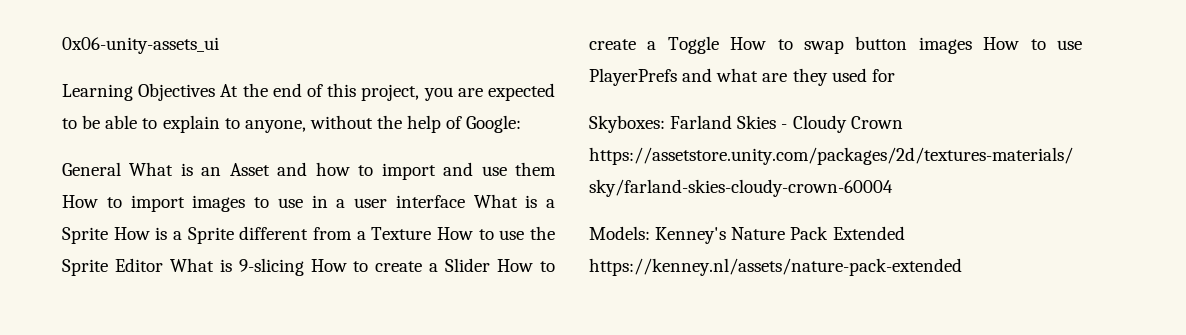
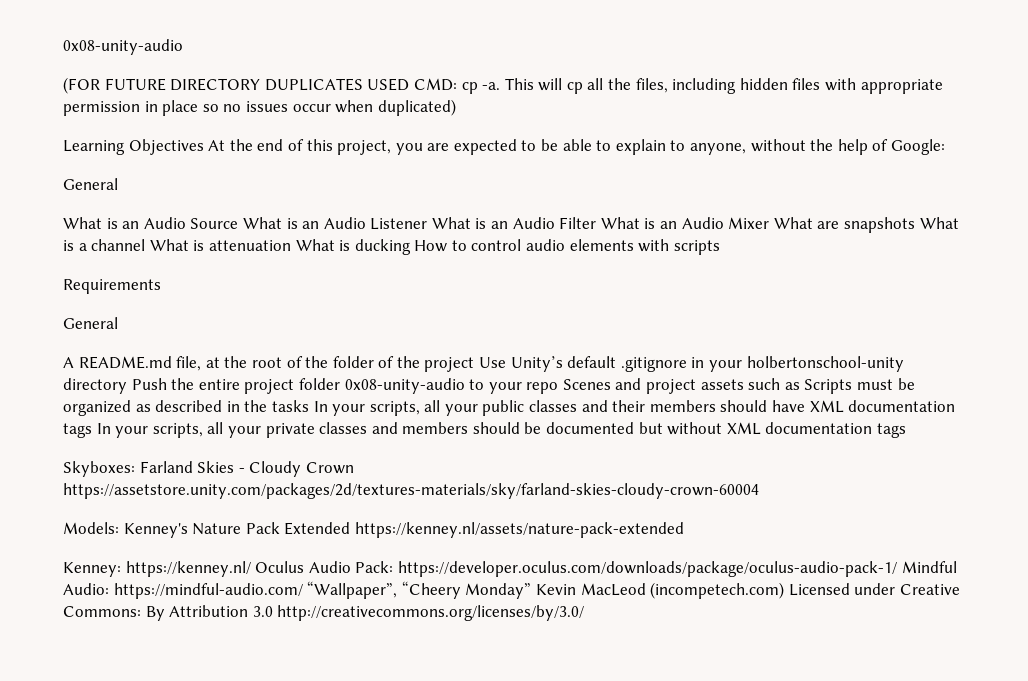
[62,37,219,54] 0x06-unity-assets_ui -> [63,39,183,55] [63,77,943,94] [63,99,456,116] 0x08-unity-audio // (FOR FUTURE DIRECTORY DUPLICATES USED CMD: cp -a. This will cp all the files, including hidden files with appropriate permission in place so no issues occur when duplicated)
[129,162,556,180] [62,194,555,212] [62,226,556,244] [62,258,556,276] [589,36,1082,54] [589,68,895,86] What is an Asset and how to import and use them How to import images to use in a user interface What is a Sprite How is a Sprite different from a Texture How to use the Sprite Editor What is 9-slicing How to create a Slider How to create a Toggle How to swap button images How to use PlayerPrefs and what are they used for -> [63,217,959,233] [63,239,720,255] [63,279,161,294] [63,317,118,329] [63,356,904,372] [63,378,915,394] [63,400,956,416] [63,422,907,438] // What is an Audio Source What is an Audio Listener What is an Audio Filter What is an Audio Mixer What are snapshots What is a channel What is attenuation What is ducking How to control audio elements with scripts // Requirements // General // A README.md file, at the root of the folder of the project Use Unity’s default .gitignore in your holbertonschool-unity directory Push the entire project folder 0x08-unity-audio to your repo Scenes and project assets such as Scripts must be organized as described in the tasks In your scripts, all your public classes and their members should have XML documentation tags In your scripts, all your private classes and members should be documented but without XML documentation tags
(962, 267) none -> [63,561,957,577] [63,581,960,599] [63,605,585,621] // Kenney: https://kenney.nl/ Oculus Audio Pack: https://developer.oculus.com/downloads/package/oculus-audio-pack-1/ Mindful Audio: https://mindful-audio.com/ “Wallpaper”, “Cheery Monday” Kevin MacLeod (incompetech.com) Licensed under Creative Commons: By Attribution 3.0 http://creativecommons.org/licenses/by/3.0/

